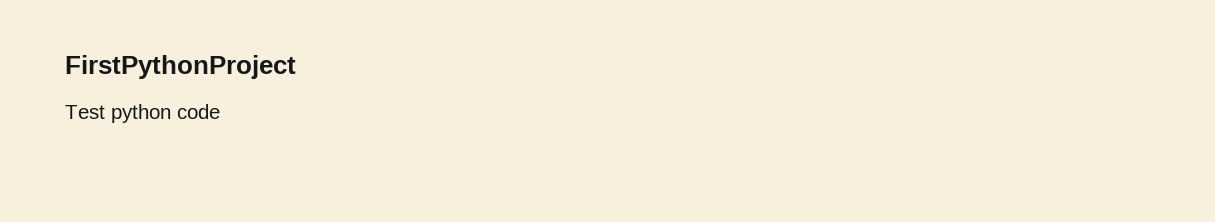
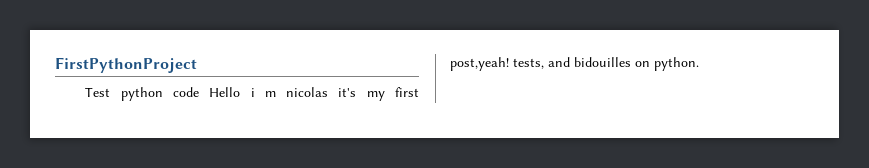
(220, 111) none -> [209,87,420,101] [450,57,699,71] Hello i m nicolas it's my first post,yeah! tests, and bidouilles on python.

